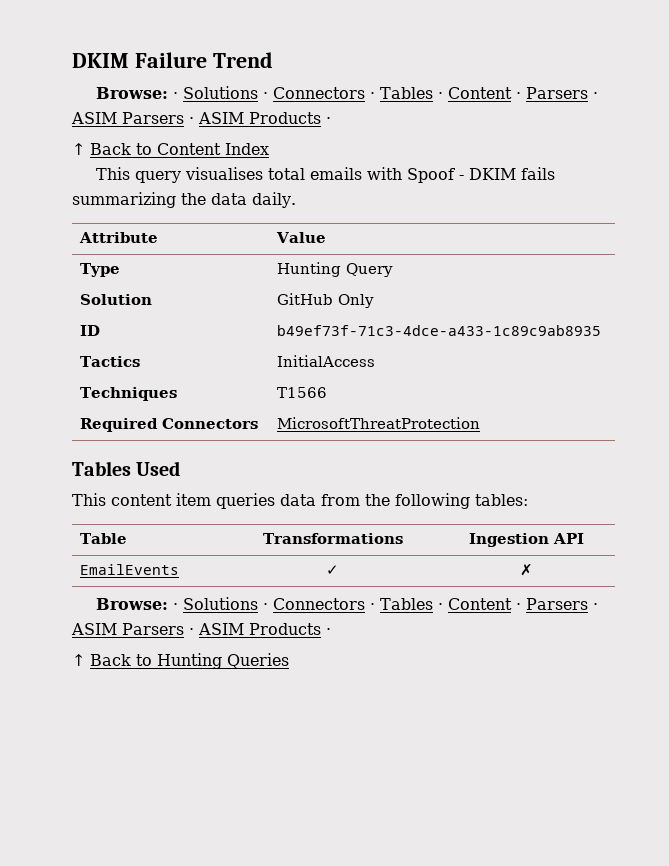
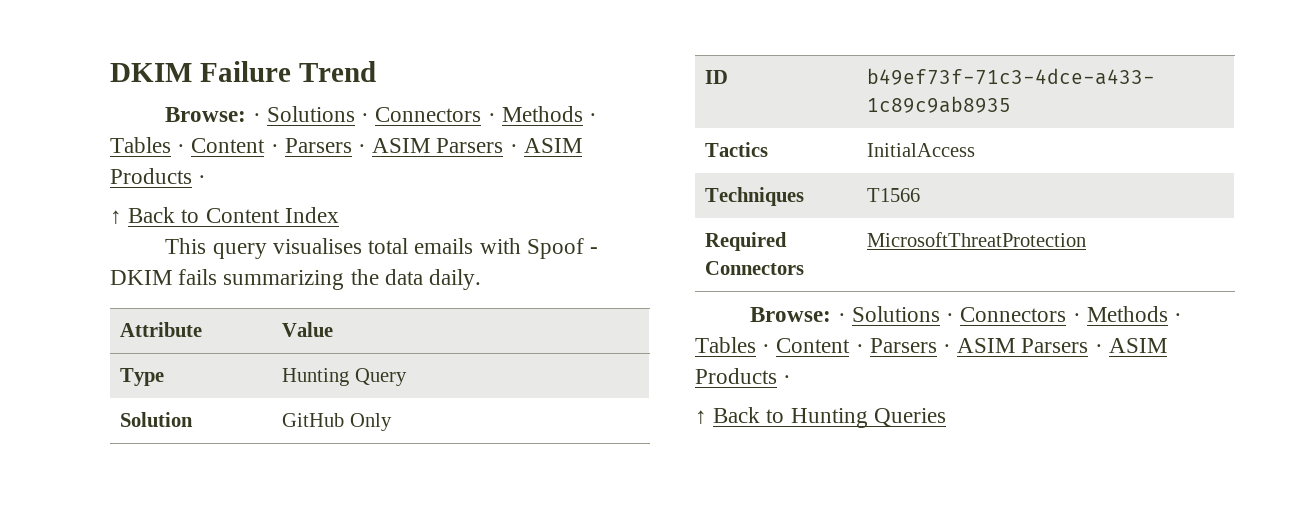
(376, 95) none -> [501,106,597,122] Methods ·
[72,461,181,476] [72,493,528,509] [80,533,128,544] [262,533,403,544] [468,533,584,547] [80,564,180,575] [326,565,339,575] [519,564,533,576] [96,597,376,610] // Tables Used // This content item queries data from the following tables: // Table | Transformations | Ingestion API // EmailEvents | ✓ | ✗ // Browse: · Solutions · Connectors · -> [750,306,1182,322] // Browse: · Solutions · Connectors · Methods ·

